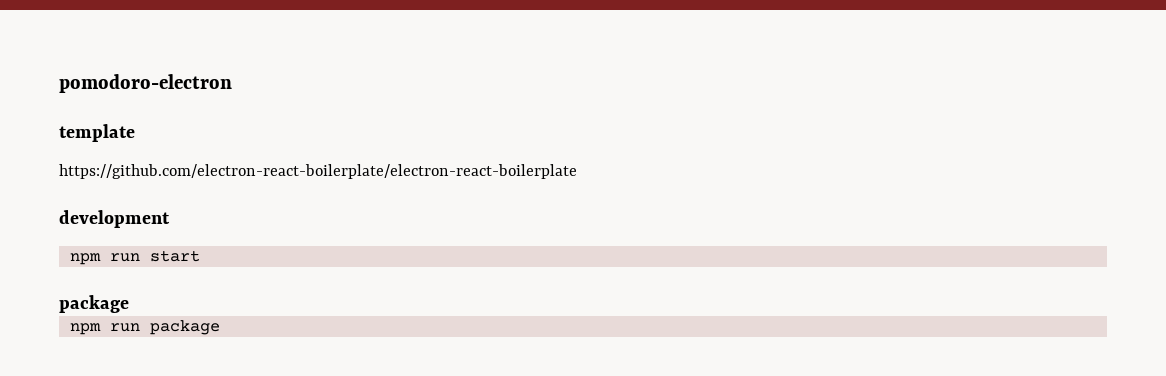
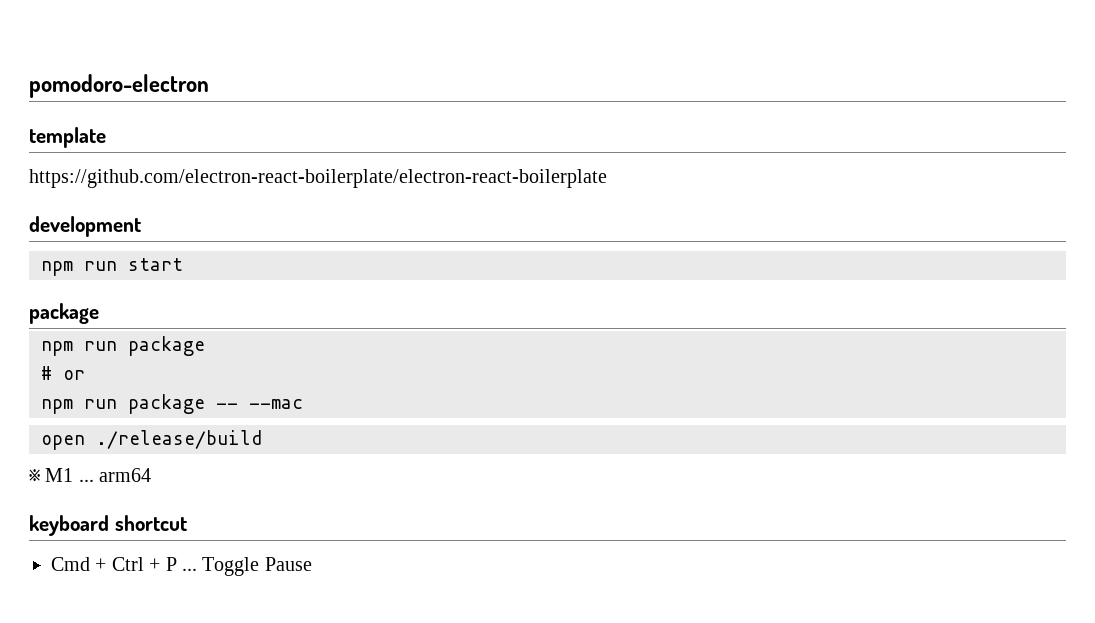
(220, 327) none -> [41,366,85,380] [41,394,303,414] [41,430,262,450] [29,468,152,482] [29,515,187,536] [51,557,312,576] // # or // npm run package -- --mac // open ./release/build // ※ M1 ... arm64 // keyboard shortcut // Cmd + Ctrl + P ... Toggle Pause

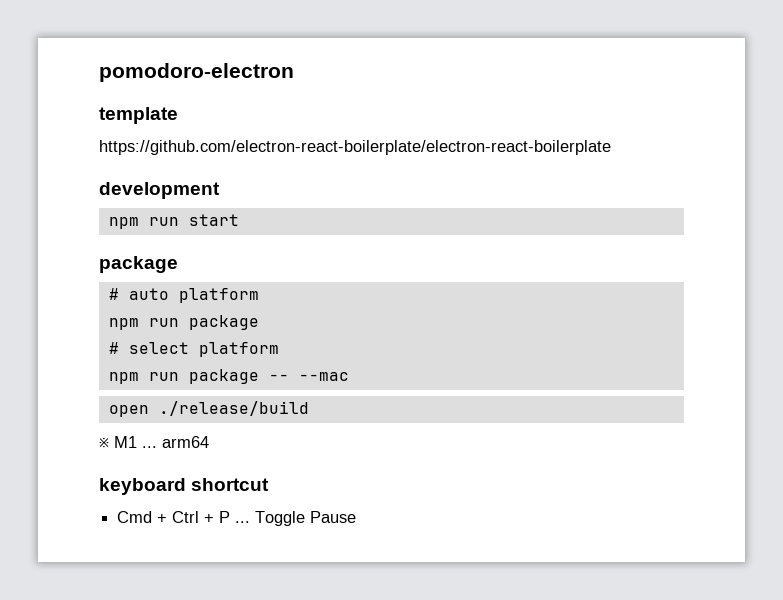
(99, 313) none -> [108,288,259,303] // # auto platform
[63,370,85,380] or -> [128,342,279,357] select platform

